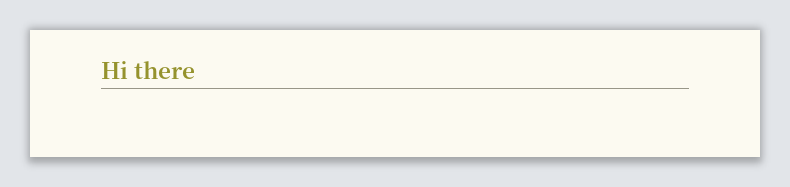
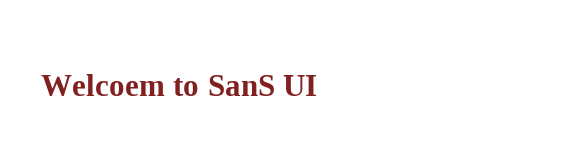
[101,61,196,79] Hi there -> [41,74,318,96] Welcoem to SanS UI

